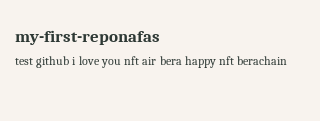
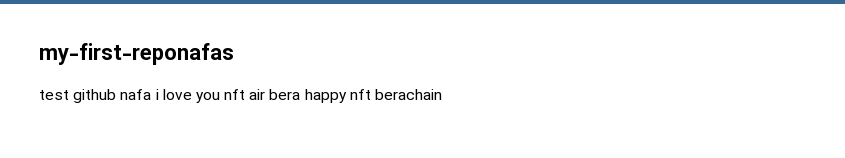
(70, 62) none -> [120,89,152,100] nafa

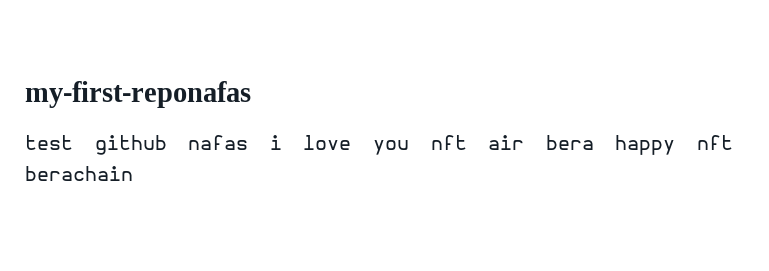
[120,89,152,100] nafa -> [188,135,249,150] nafas

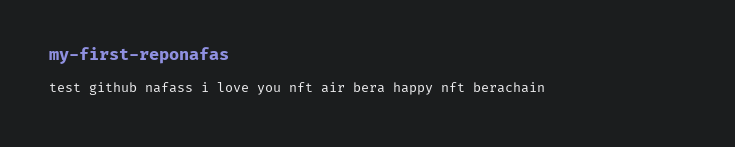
[188,135,249,150] nafas -> [145,82,193,93] nafass

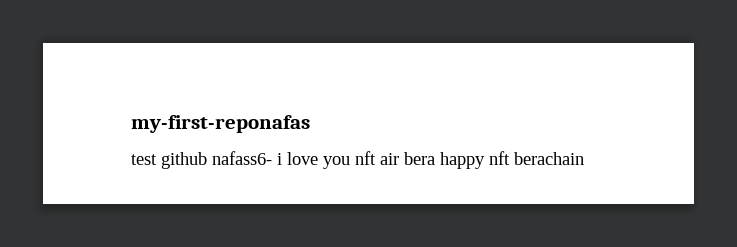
[145,82,193,93] nafass -> [212,151,272,165] nafass6-

